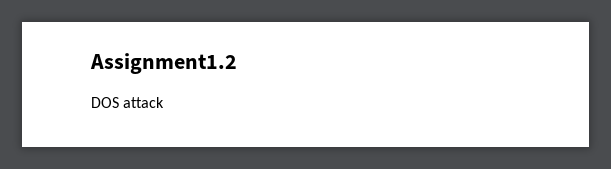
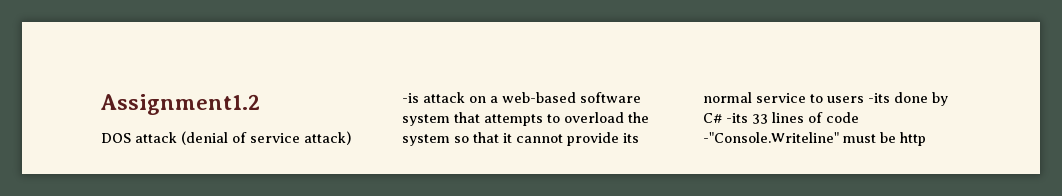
(165, 102) none -> [181,131,351,145] [402,92,641,103] [402,112,649,126] [402,132,639,146] [703,92,948,106] [703,112,859,124] [703,132,926,146] (denial of service attack) -is attack on a web-based software system that attempts to overload the system so that it cannot provide its normal service to users -its done by C# -its 33 lines of code -"Console.Writeline" must be http

